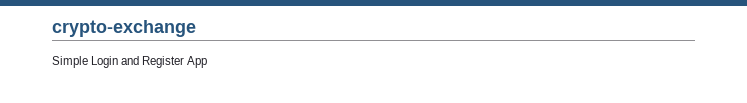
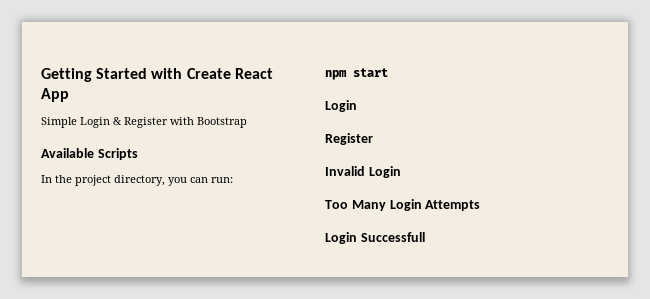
[52,20,196,37] [52,56,208,68] crypto-exchange // Simple Login and Register App -> [41,68,273,82] [41,88,69,102] [41,117,247,128] [41,148,138,160] [41,175,233,186] [325,68,388,80] [325,100,357,112] [325,133,373,145] [325,166,401,178] [325,199,481,211] [325,232,425,244] Getting Started with Create React App // Simple Login & Register with Bootstrap // Available Scripts // In the project directory, you can run: // npm start // Login // Register // Invalid Login // Too Many Login Attempts // Login Successfull

